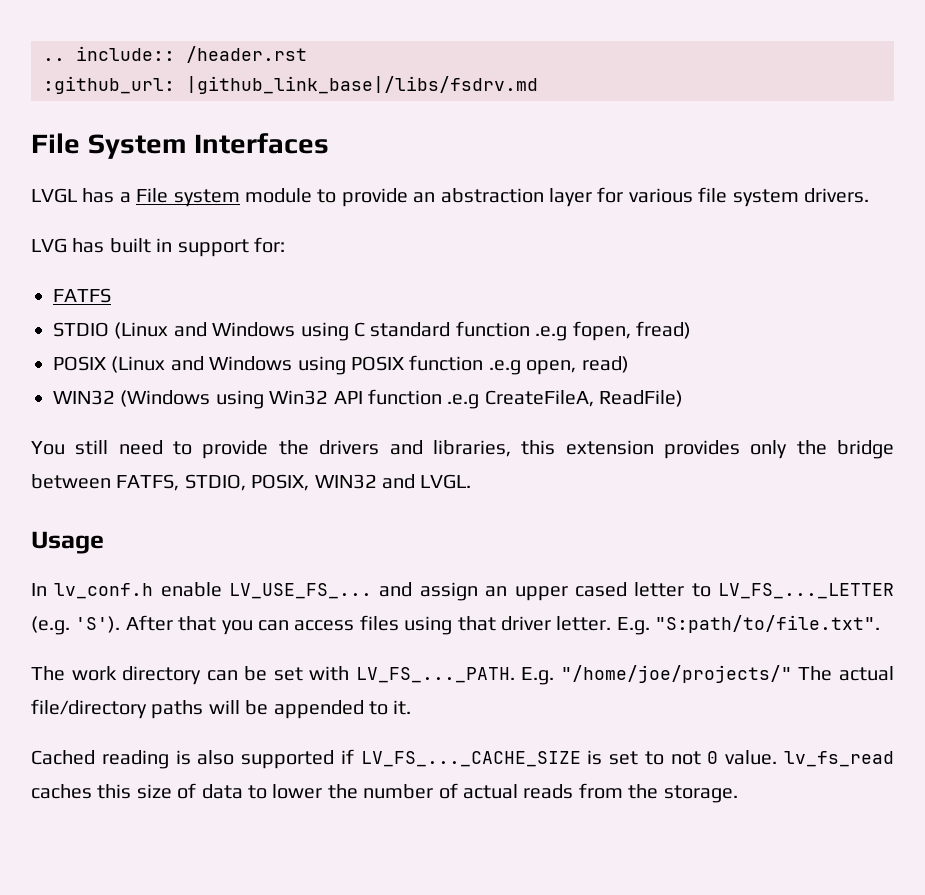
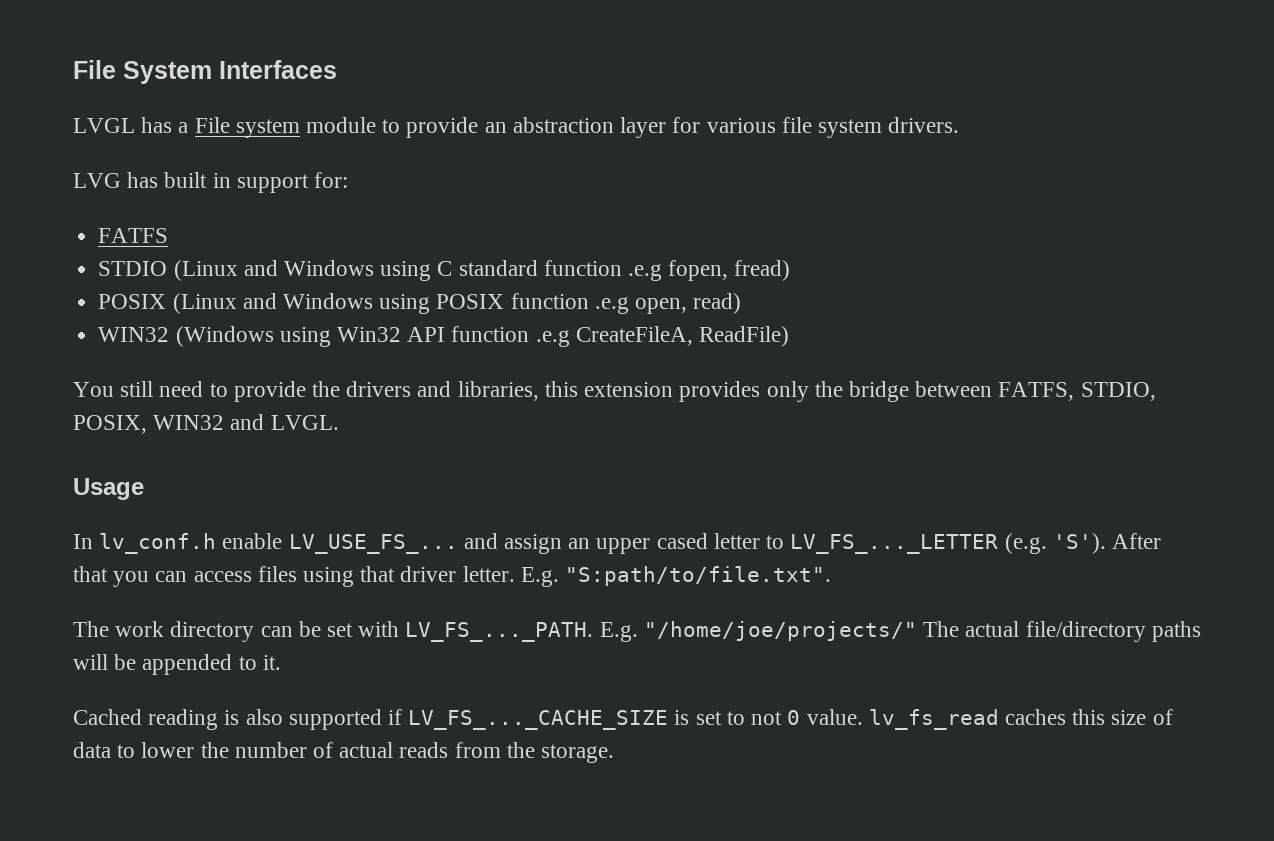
[43,46,307,63] [43,76,538,94] .. include:: /header.rst // :github_url: |github_link_base|/libs/fsdrv.md // -> (73, 69) none

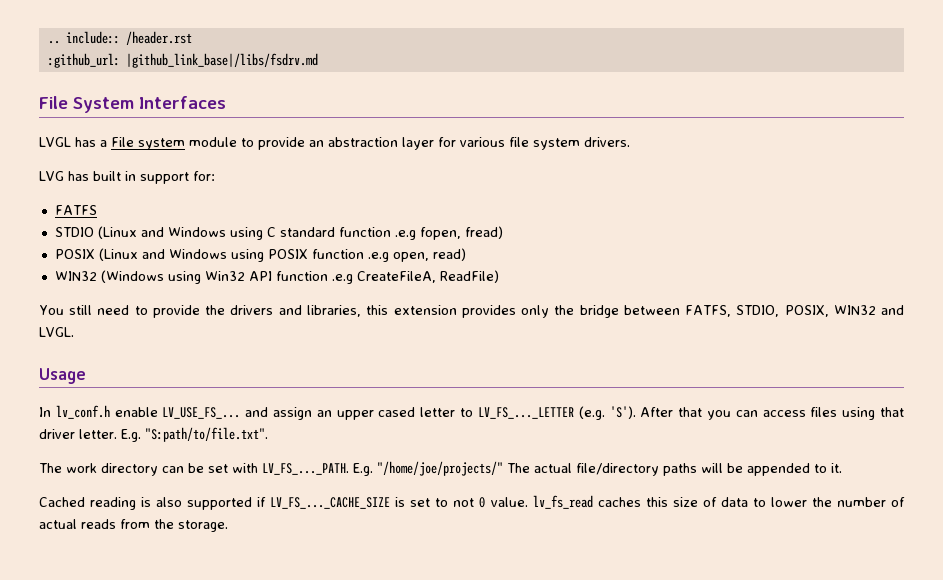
(73, 69) none -> [47,31,192,45] [47,53,318,68] .. include:: /header.rst // :github_url: |github_link_base|/libs/fsdrv.md //

